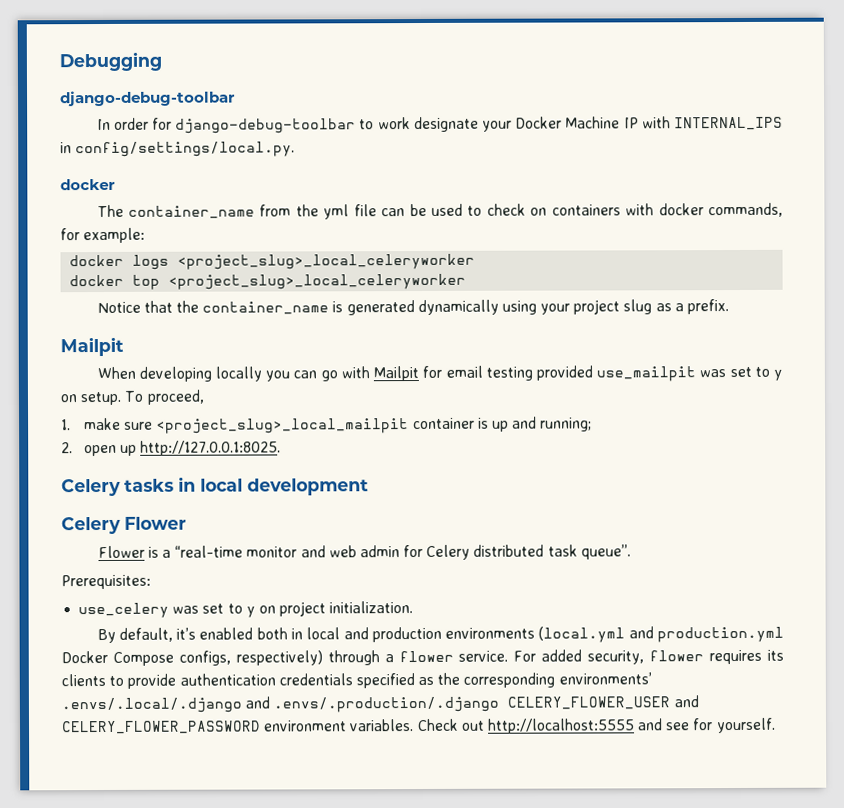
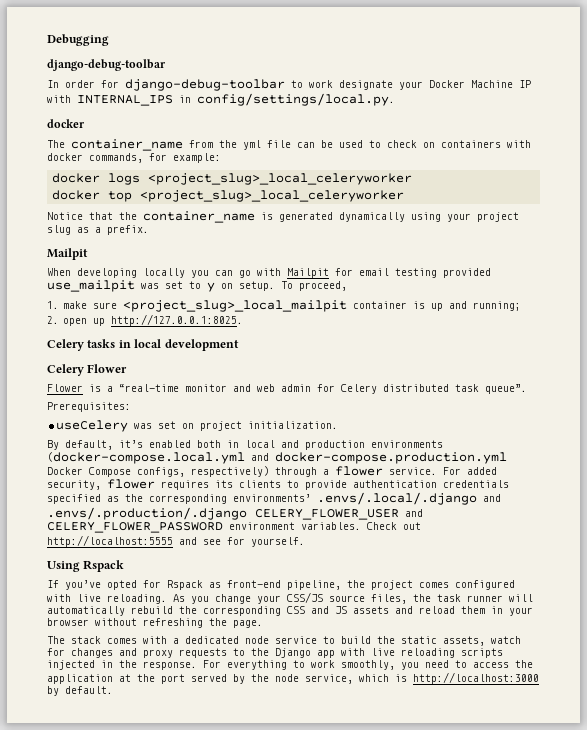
[78,602,256,619] use_celery was set to y -> [56,420,177,432] useCelery was set
[538,626,785,643] (local.yml and production.yml -> [47,452,507,464] (docker-compose.local.yml and docker-compose.production.yml
(776, 725) none -> [47,560,125,572] [47,580,515,590] [47,592,533,604] [47,606,533,616] [47,618,263,628] [47,636,521,646] [47,648,503,658] [47,660,533,670] [47,672,539,684] [47,686,113,696] // Using Rspack // If you’ve opted for Rspack as front-end pipeline, the project comes configured with live reloading. As you change your CSS/JS source files, the task runner will automatically rebuild the corresponding CSS and JS assets and reload them in your browser without refreshing the page. // The stack comes with a dedicated node service to build the static assets, watch for changes and proxy requests to the Django app with live reloading scripts injected in the response. For everything to work smoothly, you need to access the application at the port served by the node service, which is http://localhost:3000 by default.

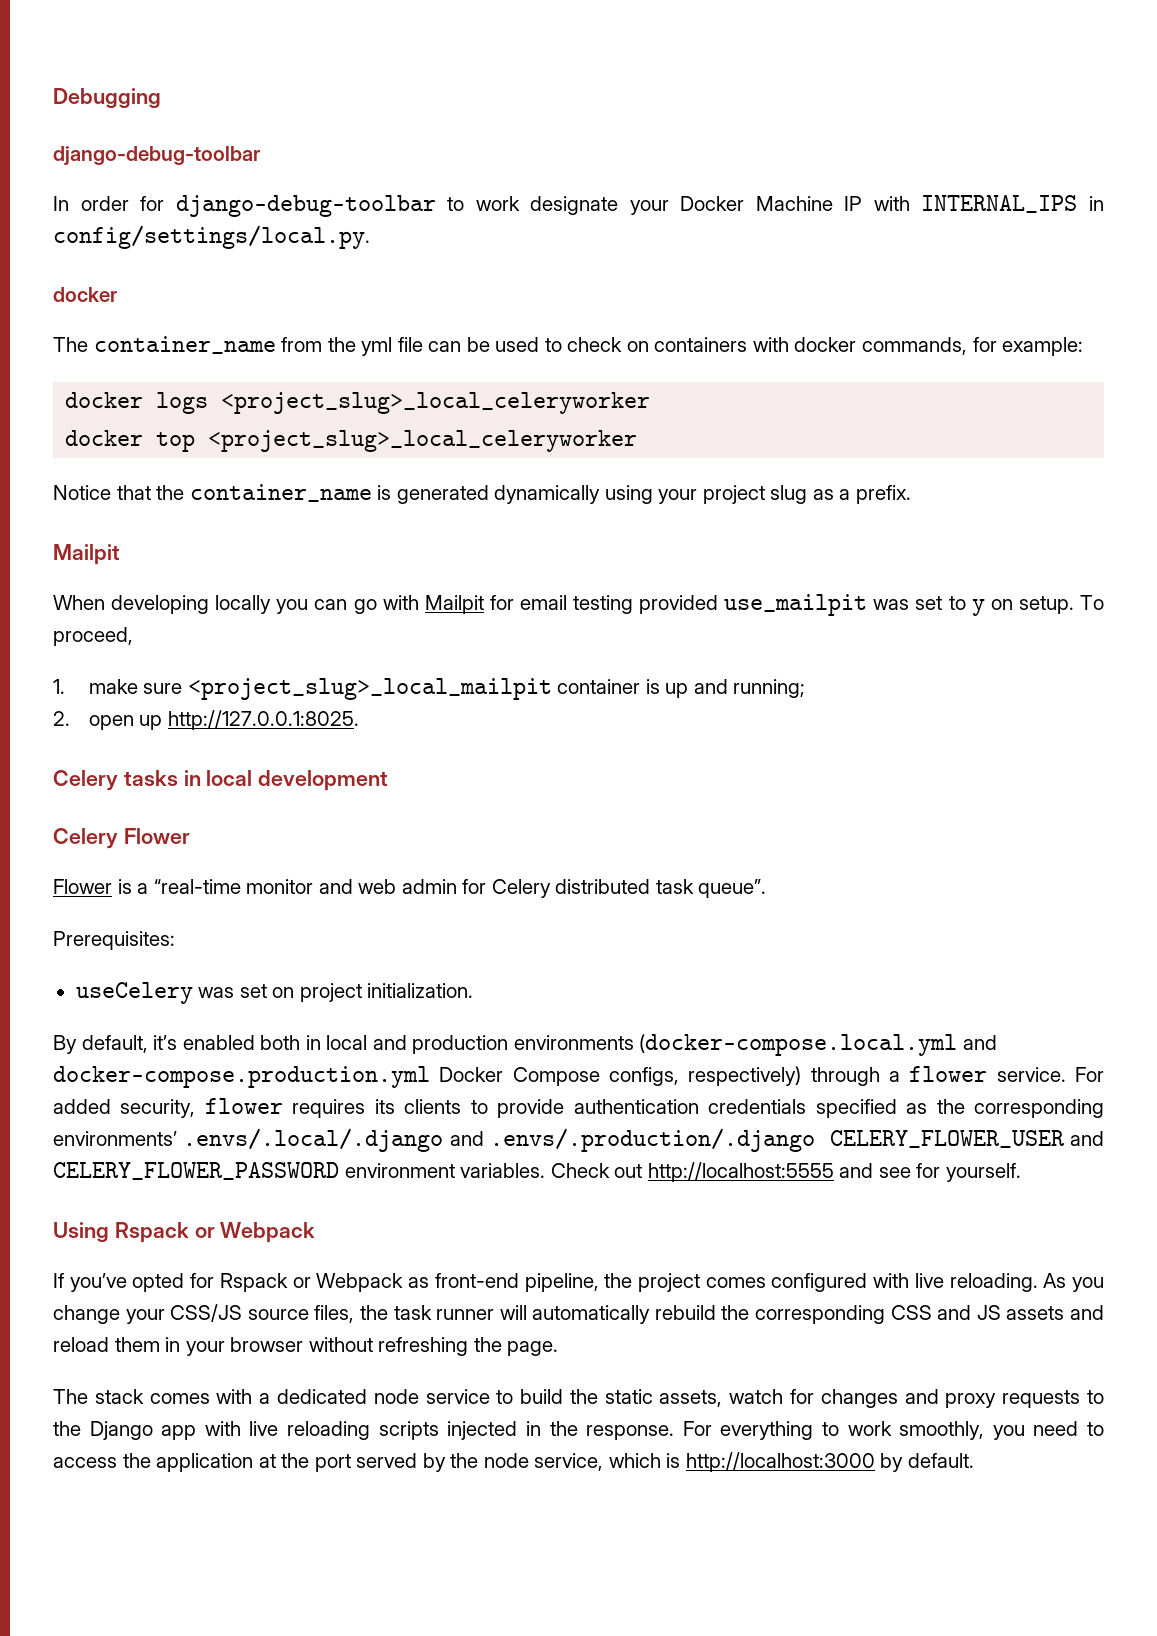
(125, 566) none -> [194,1222,316,1243] or Webpack
(203, 585) none -> [292,1273,404,1292] or Webpack

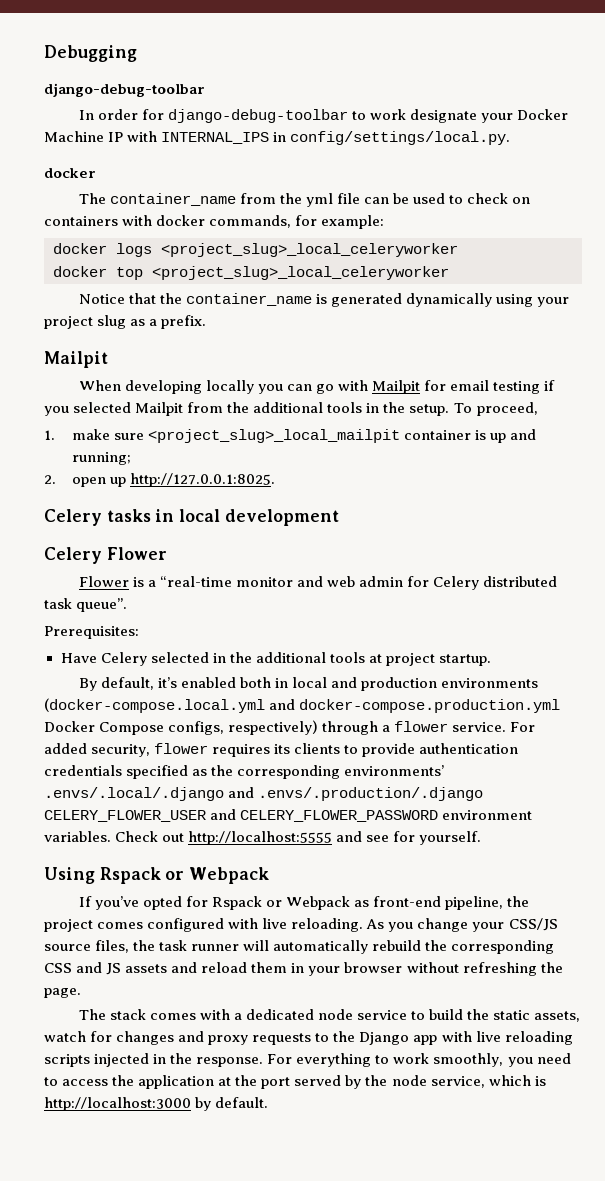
[639,594,1013,616] provided use_mailpit was set to y on -> [544,380,556,391] [44,402,406,416] if you selected Mailpit from the additional tools in the
[75,982,474,1004] useCelery was set on project initialization. -> [60,652,491,666] Have Celery selected in the additional tools at project startup.

